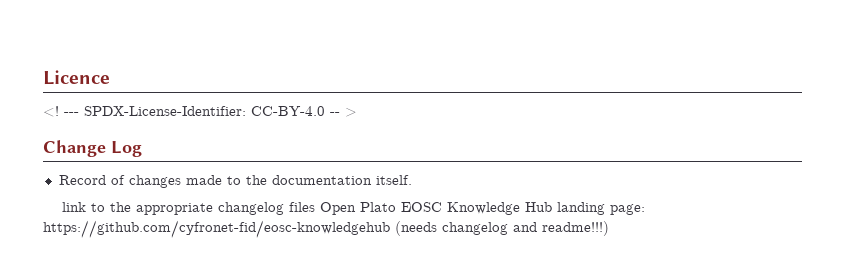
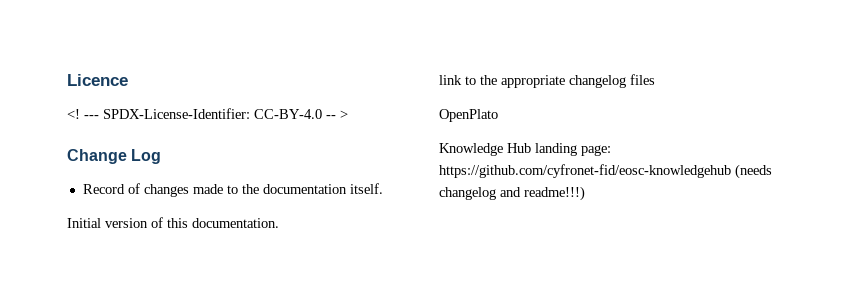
(412, 180) none -> [67,217,279,228] // Initial version of this documentation.
[319,202,442,215] Open Plato EOSC -> [439,109,498,122] // OpenPlato //

